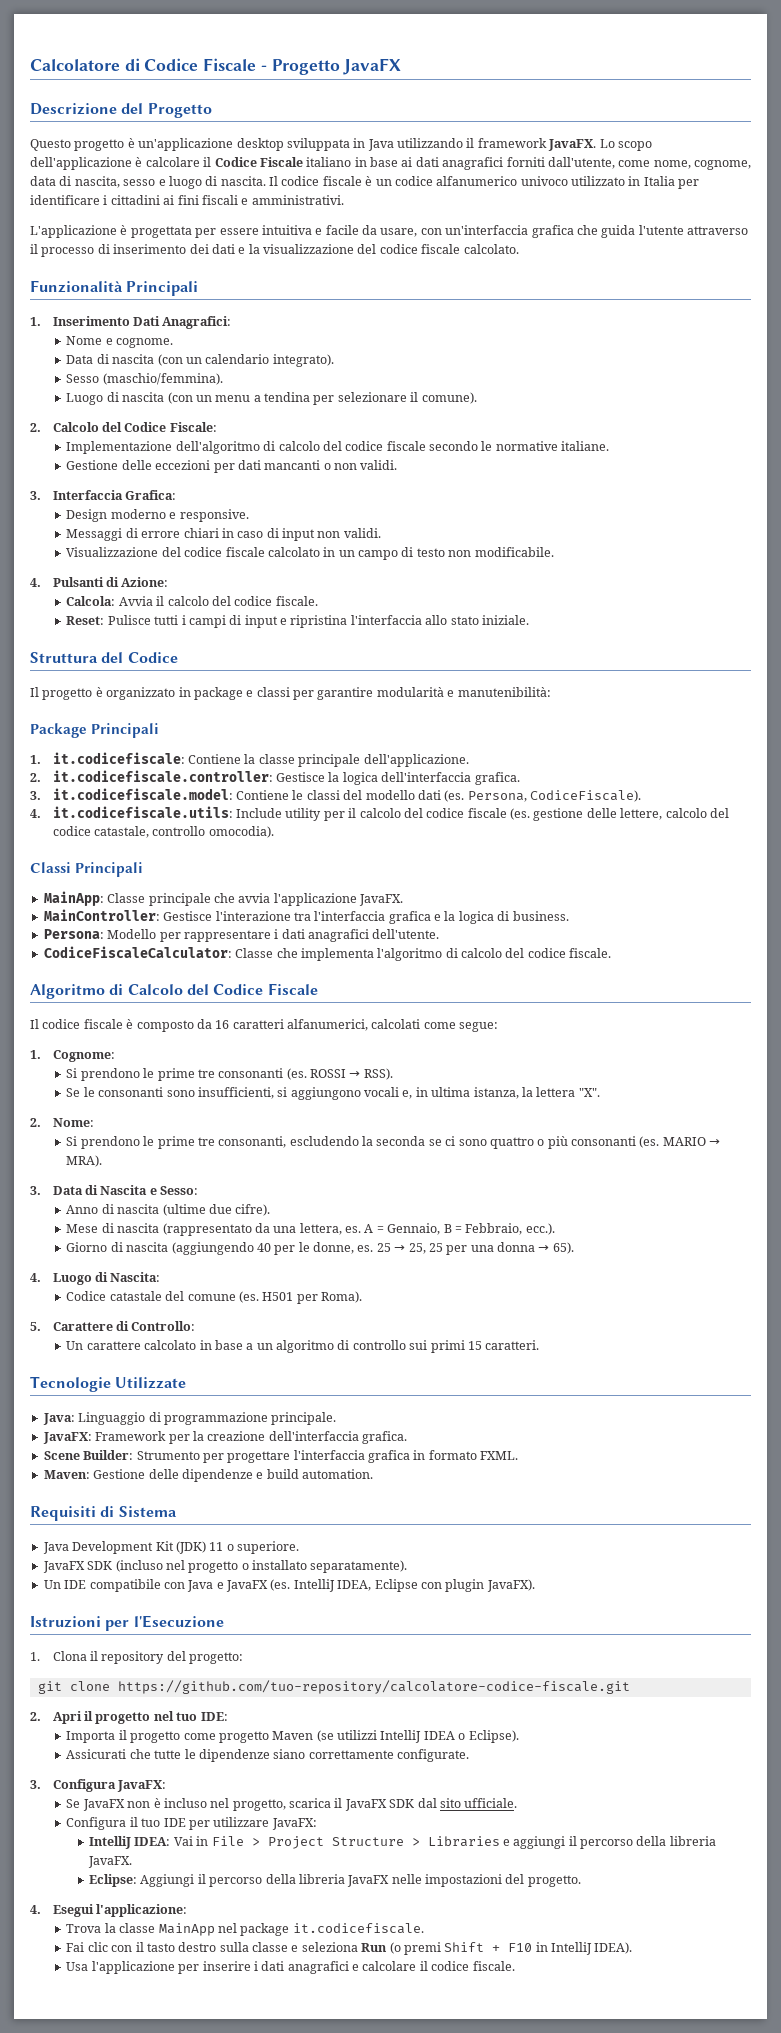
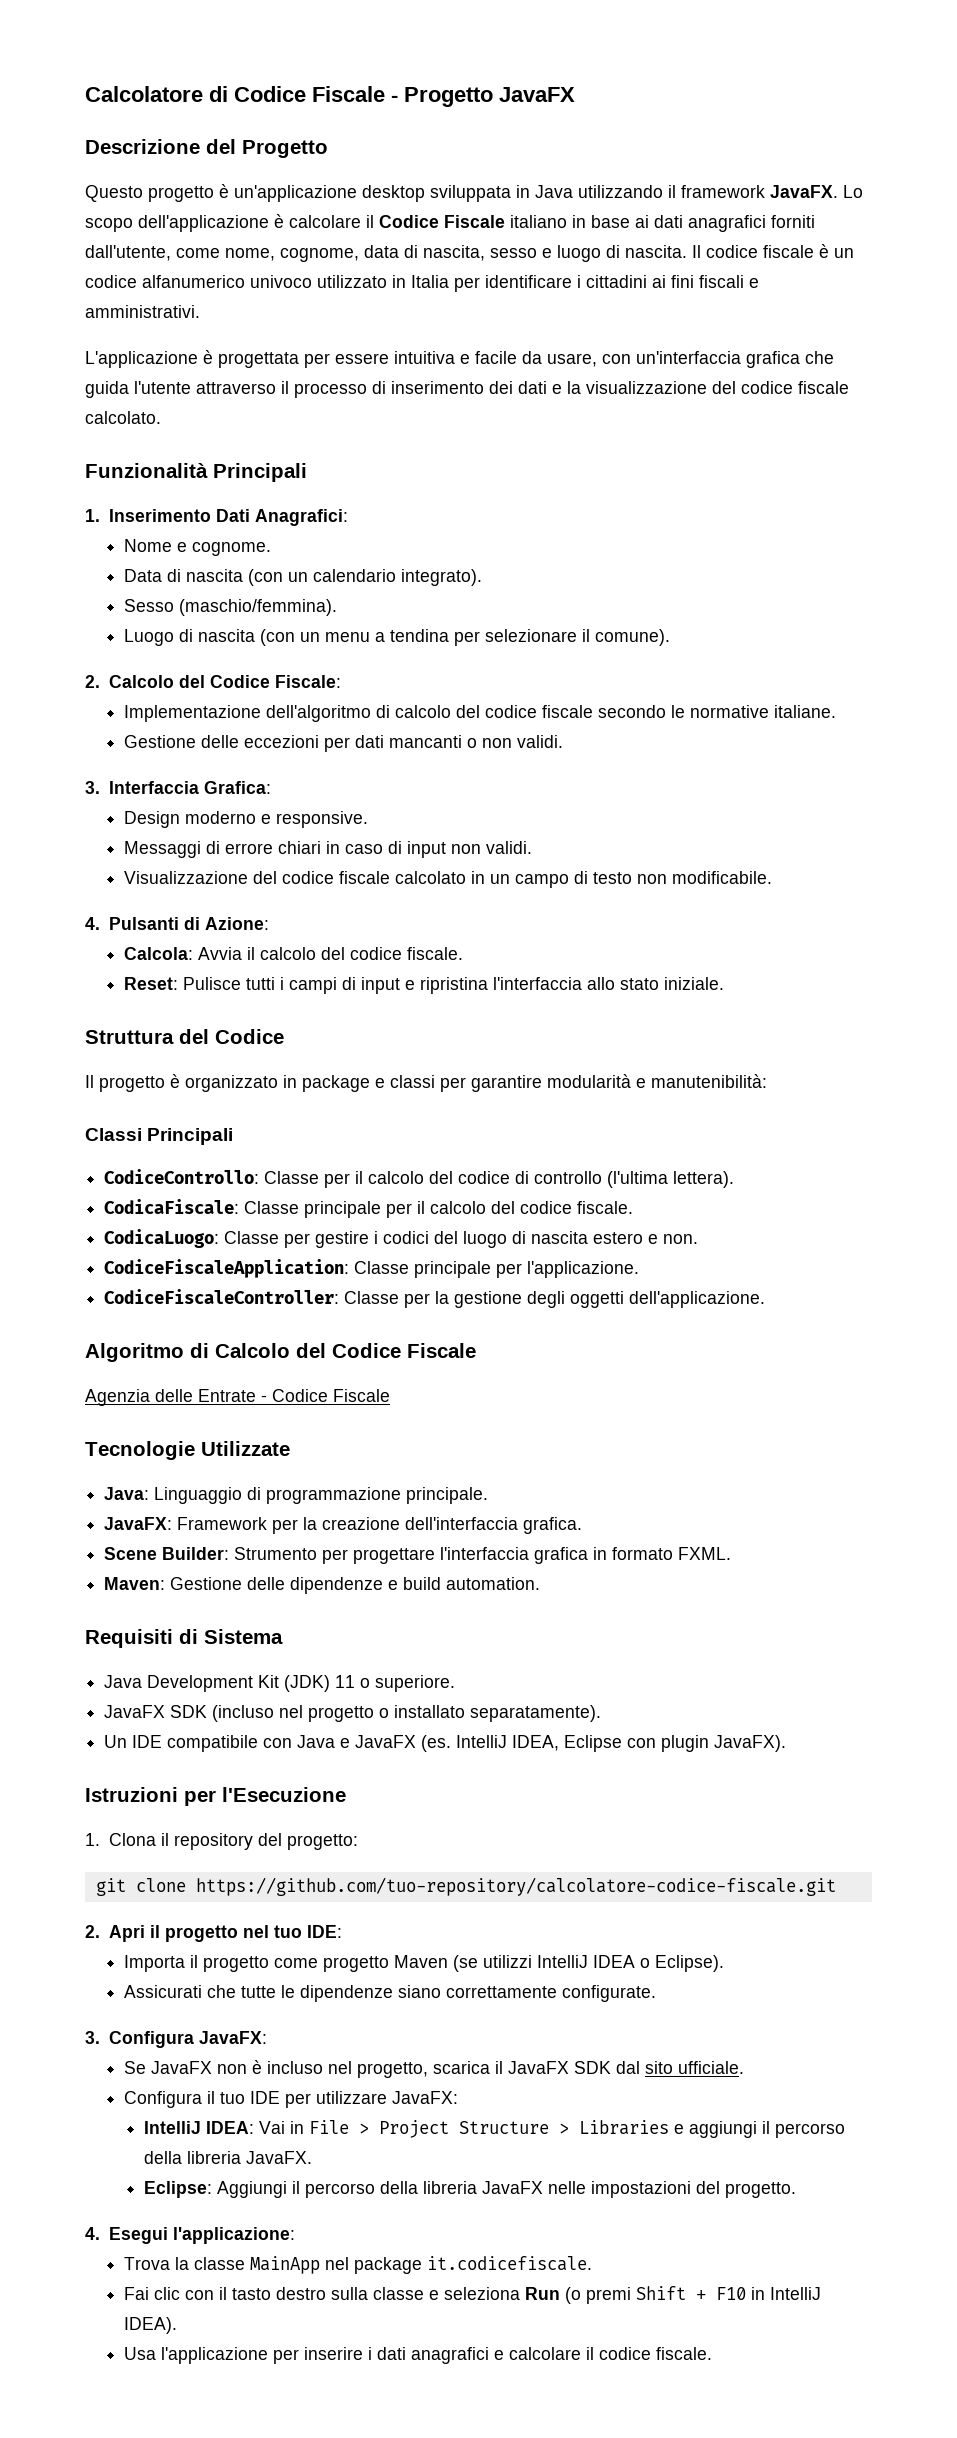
[30,723,160,738] [30,752,469,767] [30,770,520,785] [30,788,642,802] [30,806,729,821] [52,826,274,838] [30,862,144,877] [43,891,403,906] [43,909,569,924] [43,929,440,942] [43,946,612,961] Package Principali // 1. it.codicefiscale: Contiene la classe principale dell'applicazione. // 2. it.codicefiscale.controller: Gestisce la logica dell'interfaccia grafica. // 3. it.codicefiscale.model: Contiene le classi del modello dati (es. Persona, CodiceFiscale). // 4. it.codicefiscale.utils: Include utility per il calcolo del codice fiscale (es. gestione delle lettere, calcolo del codice catastale, controllo omocodia). // Classi Principali // MainApp: Classe principale che avvia l'applicazione JavaFX. // MainController: Gestisce l'interazione tra l'interfaccia grafica e la logica di business. // Persona: Modello per rappresentare i dati anagrafici dell'utente. // CodiceFiscaleCalculator: Classe che implementa l'algoritmo di calcolo del codice fiscale. -> [85,1128,234,1145] [104,1169,735,1188] [104,1199,634,1218] [104,1229,699,1248] [104,1259,640,1278] [104,1289,766,1308] Classi Principali // CodiceControllo: Classe per il calcolo del codice di controllo (l'ultima lettera). // CodicaFiscale: Classe principale per il calcolo del codice fiscale. // CodicaLuogo: Classe per gestire i codici del luogo di nascita estero e non. // CodiceFiscaleApplication: Classe principale per l'applicazione. // CodiceFiscaleController: Classe per la gestione degli oggetti dell'applicazione.
[30,1019,499,1032] [30,1050,115,1062] [66,1068,393,1081] [66,1087,600,1100] [30,1118,94,1127] [66,1136,721,1149] [66,1155,103,1167] [30,1185,199,1195] [66,1204,271,1216] [66,1223,555,1236] [66,1242,574,1255] [30,1272,161,1285] [66,1291,363,1304] [30,1321,196,1331] [66,1340,540,1353] Il codice fiscale è composto da 16 caratteri alfanumerici, calcolati come segue: // 1. Cognome: // Si prendono le prime tre consonanti (es. ROSSI → RSS). // Se le consonanti sono insufficienti, si aggiungono vocali e, in ultima istanza, la lettera "X". // 2. Nome: // Si prendono le prime tre consonanti, escludendo la seconda se ci sono quattro o più consonanti (es. MARIO → MRA). // 3. Data di Nascita e Sesso: // Anno di nascita (ultime due cifre). // Mese di nascita (rappresentato da una lettera, es. A = Gennaio, B = Febbraio, ecc.). // Giorno di nascita (aggiungendo 40 per le donne, es. 25 → 25, 25 per una donna → 65). // 4. Luogo di Nascita: // Codice catastale del comune (es. H501 per Roma). // 5. Carattere di Controllo: // Un carattere calcolato in base a un algoritmo di controllo sui primi 15 caratteri. -> [85,1389,390,1406] Agenzia delle Entrate - Codice Fiscale

